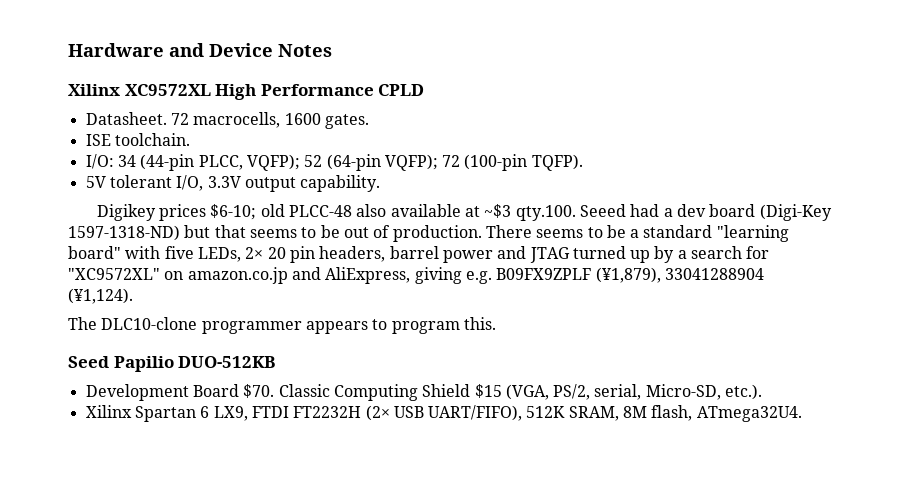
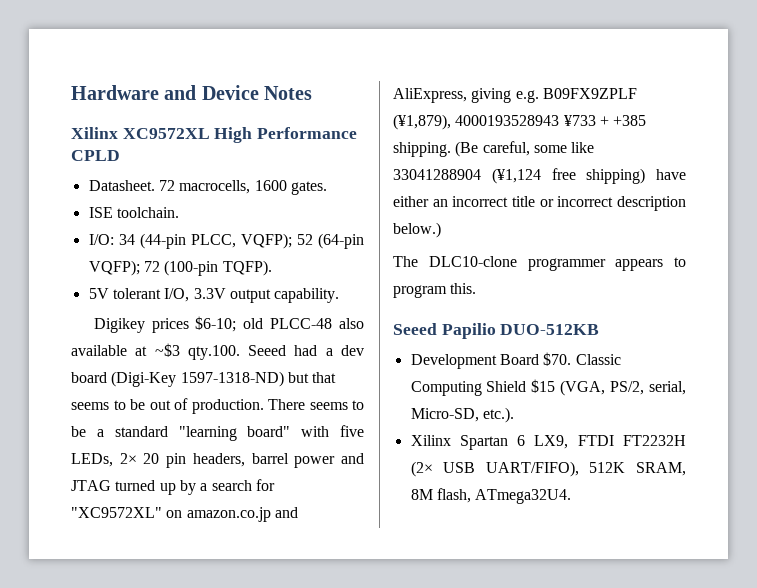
[664,268,764,280] [68,288,133,304] 33041288904 (¥1,124). -> [455,115,647,126] [393,141,595,157] [393,168,686,184] [393,196,686,211] [393,222,441,238] 4000193528943 ¥733 + +385 shipping. (Be careful, some like 33041288904 (¥1,124 free shipping) have either an incorrect title or incorrect description below.)
[68,356,109,368] Seed -> [393,323,437,335] Seeed

